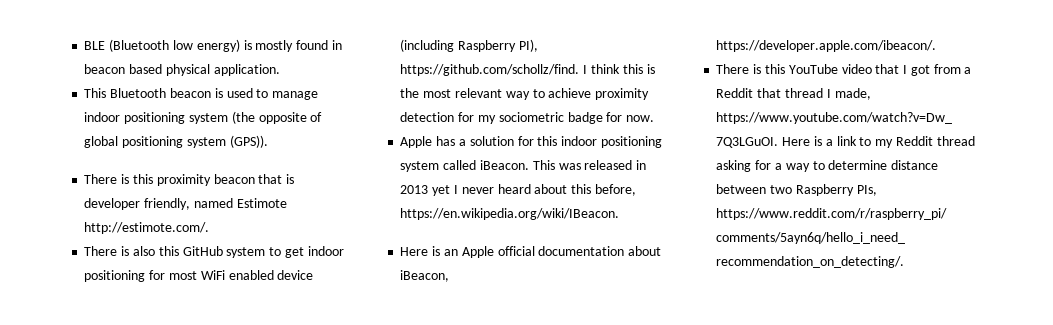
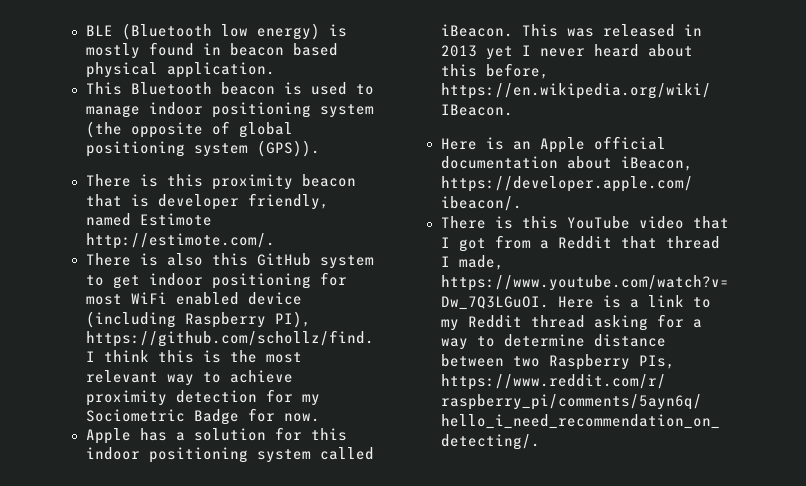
[498,112,603,124] sociometric badge -> [85,409,239,425] Sociometric Badge

